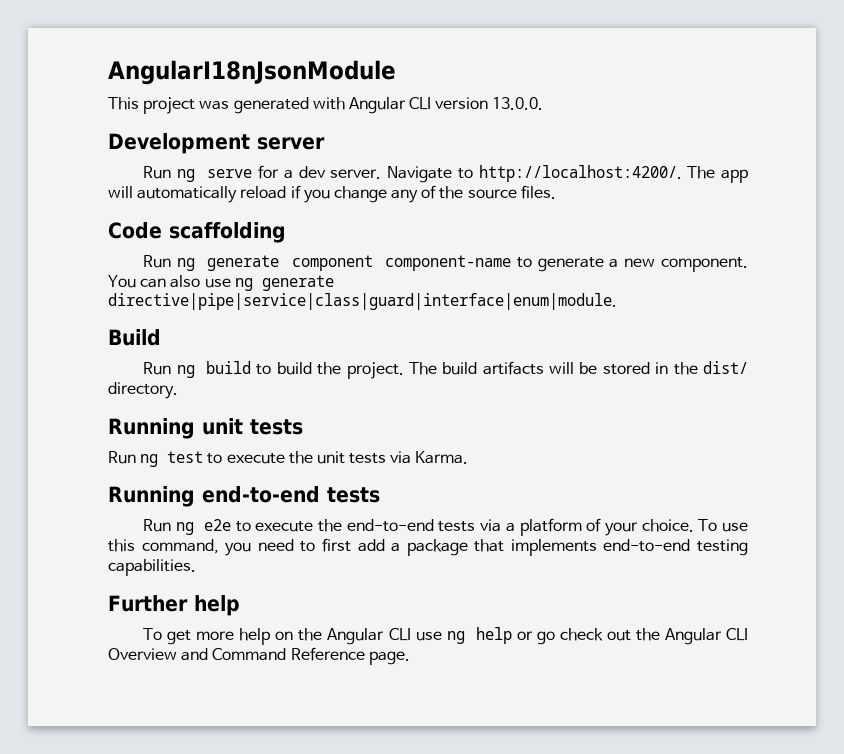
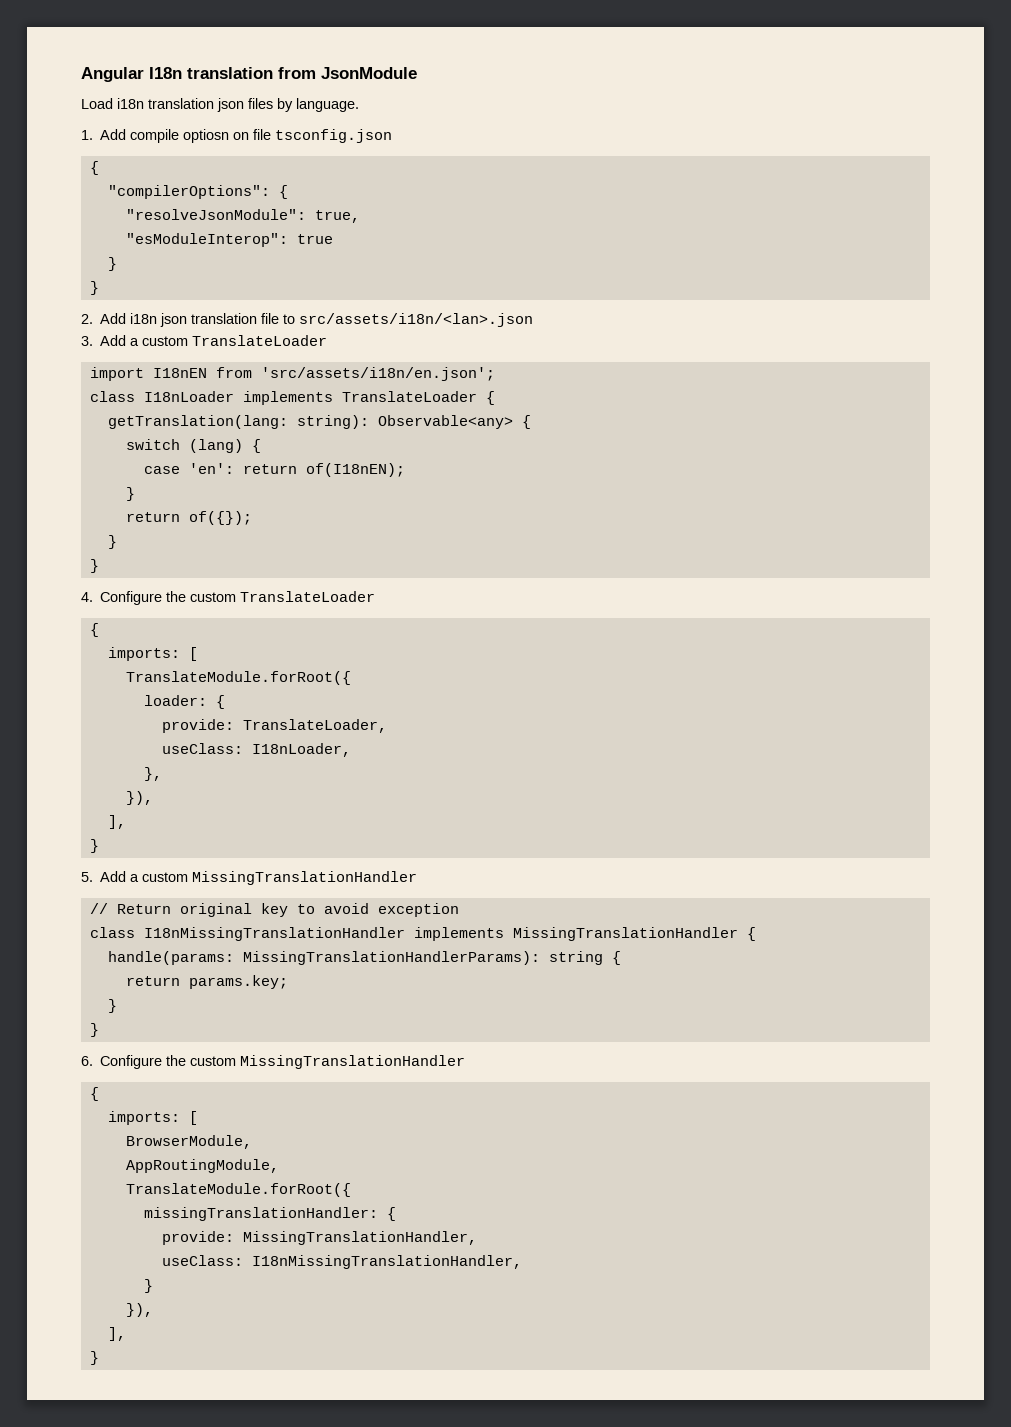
[108,60,396,85] [108,97,544,114] [108,133,325,154] [143,165,748,183] [108,185,556,203] [108,222,286,243] [143,255,748,272] [108,275,334,291] [108,293,617,310] [108,329,161,346] [143,361,748,379] [108,382,178,399] [108,418,303,439] [108,451,469,467] [108,486,380,507] [143,518,748,536] [108,538,748,556] [108,559,196,576] [108,595,240,616] [143,627,748,645] [108,647,410,665] AngularI18nJsonModule // This project was generated with Angular CLI version 13.0.0. // Development server // Run ng serve for a dev server. Navigate to http://localhost:4200/. The app will automatically reload if you change any of the source files. // Code scaffolding // Run ng generate component component-name to generate a new component. You can also use ng generate directive|pipe|service|class|guard|interface|enum|module. // Build // Run ng build to build the project. The build artifacts will be stored in the dist/ directory. // Running unit tests // Run ng test to execute the unit tests via Karma. // Running end-to-end tests // Run ng e2e to execute the end-to-end tests via a platform of your choice. To use this command, you need to first add a package that implements end-to-end testing capabilities. // Further help // To get more help on the Angular CLI use ng help or go check out the Angular CLI Overview and Command Reference page. -> [81,67,417,82] [81,98,359,112] [81,129,393,143] [89,161,99,175] [107,185,288,199] [125,209,360,223] [125,233,333,247] [107,257,117,271] [89,281,99,295] [81,313,534,327] [81,335,328,346] [89,367,495,381] [89,391,495,405] [107,415,531,429] [125,439,261,453] [143,463,405,477] [125,487,135,501] [125,511,252,525] [107,535,117,549] [89,559,99,573] [81,591,376,605] [89,623,99,637] [107,647,198,661] [125,671,351,685] [143,695,225,709] [161,719,387,733] [161,743,351,757] [143,767,162,781] [125,791,153,805] [107,815,126,829] [89,839,99,853] [81,871,418,885] [89,903,459,917] [89,927,756,941] [107,951,621,965] [125,975,288,989] [107,999,117,1013] [89,1023,99,1037] [81,1055,466,1069] [89,1087,99,1101] [107,1111,198,1125] [125,1135,252,1149] [125,1159,279,1173] [125,1183,351,1197] [143,1207,396,1221] [161,1231,477,1245] [161,1255,522,1269] [143,1279,153,1293] [125,1303,153,1317] [107,1327,126,1341] [89,1351,99,1365] Angular I18n translation from JsonModule // Load i18n translation json files by language. // 1. Add compile optiosn on file tsconfig.json // { // "compilerOptions": { // "resolveJsonModule": true, // "esModuleInterop": true // } // } // 2. Add i18n json translation file to src/assets/i18n/<lan>.json // 3. Add a custom TranslateLoader // import I18nEN from 'src/assets/i18n/en.json'; // class I18nLoader implements TranslateLoader { // getTranslation(lang: string): Observable<any> { // switch (lang) { // case 'en': return of(I18nEN); // } // return of({}); // } // } // 4. Configure the custom TranslateLoader // { // imports: [ // TranslateModule.forRoot({ // loader: { // provide: TranslateLoader, // useClass: I18nLoader, // }, // }), // ], // } // 5. Add a custom MissingTranslationHandler // // Return original key to avoid exception // class I18nMissingTranslationHandler implements MissingTranslationHandler { // handle(params: MissingTranslationHandlerParams): string { // return params.key; // } // } // 6. Configure the custom MissingTranslationHandler // { // imports: [ // BrowserModule, // AppRoutingModule, // TranslateModule.forRoot({ // missingTranslationHandler: { // provide: MissingTranslationHandler, // useClass: I18nMissingTranslationHandler, // } // }), // ], // }

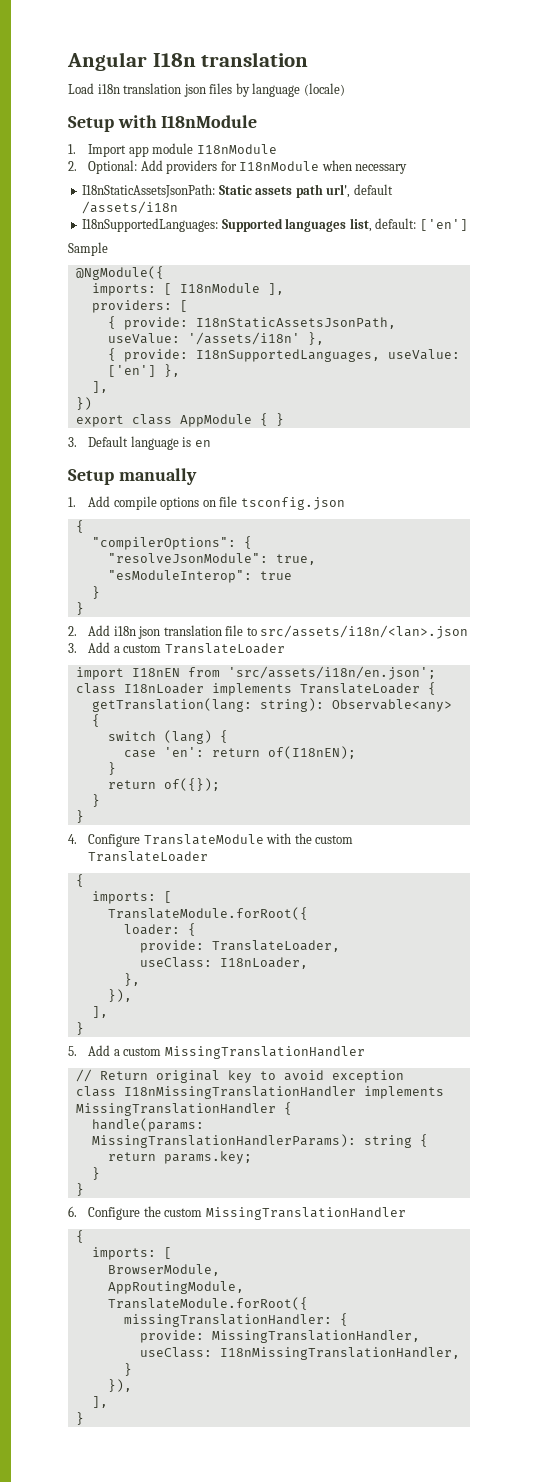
[278,67,417,79] from JsonModule -> (309, 59) none
[296,98,359,112] language. -> [252,83,345,97] [68,115,258,132] [68,143,277,157] [68,160,408,174] [82,184,393,198] [82,201,179,214] [82,218,468,232] [68,242,108,256] [75,266,164,280] [91,283,284,296] [91,300,188,313] [107,316,396,330] [107,332,324,345] [107,348,460,362] [107,364,180,377] [91,381,108,393] [75,397,92,410] [75,413,284,427] [68,436,211,450] [68,468,197,485] language (locale) // Setup with I18nModule // 1. Import app module I18nModule // 2. Optional: Add providers for I18nModule when necessary // I18nStaticAssetsJsonPath: Static assets path url', default /assets/i18n // I18nSupportedLanguages: Supported languages list, default: ['en'] // Sample // @NgModule({ // imports: [ I18nModule ], // providers: [ // { provide: I18nStaticAssetsJsonPath, useValue: '/assets/i18n' }, // { provide: I18nSupportedLanguages, useValue: ['en'] }, // ], // }) // export class AppModule { } // 3. Default language is en // Setup manually
[183,129,230,143] optiosn -> [160,497,200,510] options
(163, 598) none -> [143,833,292,845] TranslateModule with

